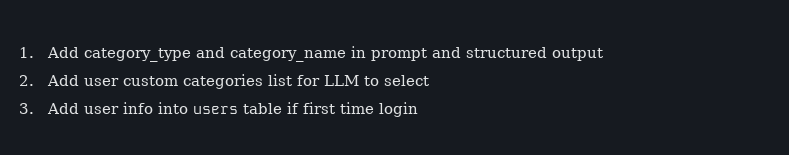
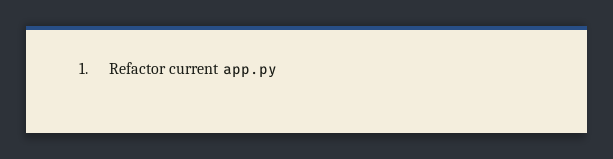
[46,46,603,62] [19,74,429,89] [19,102,418,117] Add category_type and category_name in prompt and structured output // 2. Add user custom categories list for LLM to select // 3. Add user info into users table if first time login -> [109,62,277,78] Refactor current app.py

